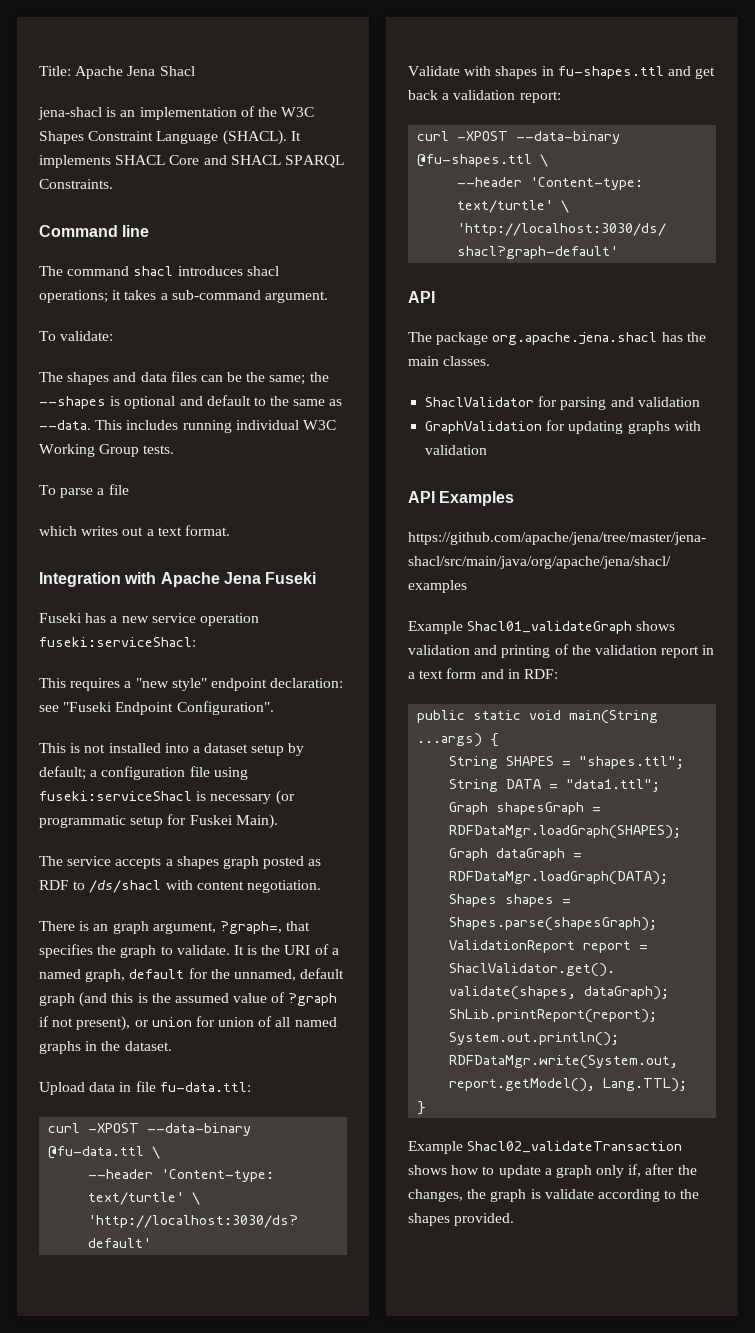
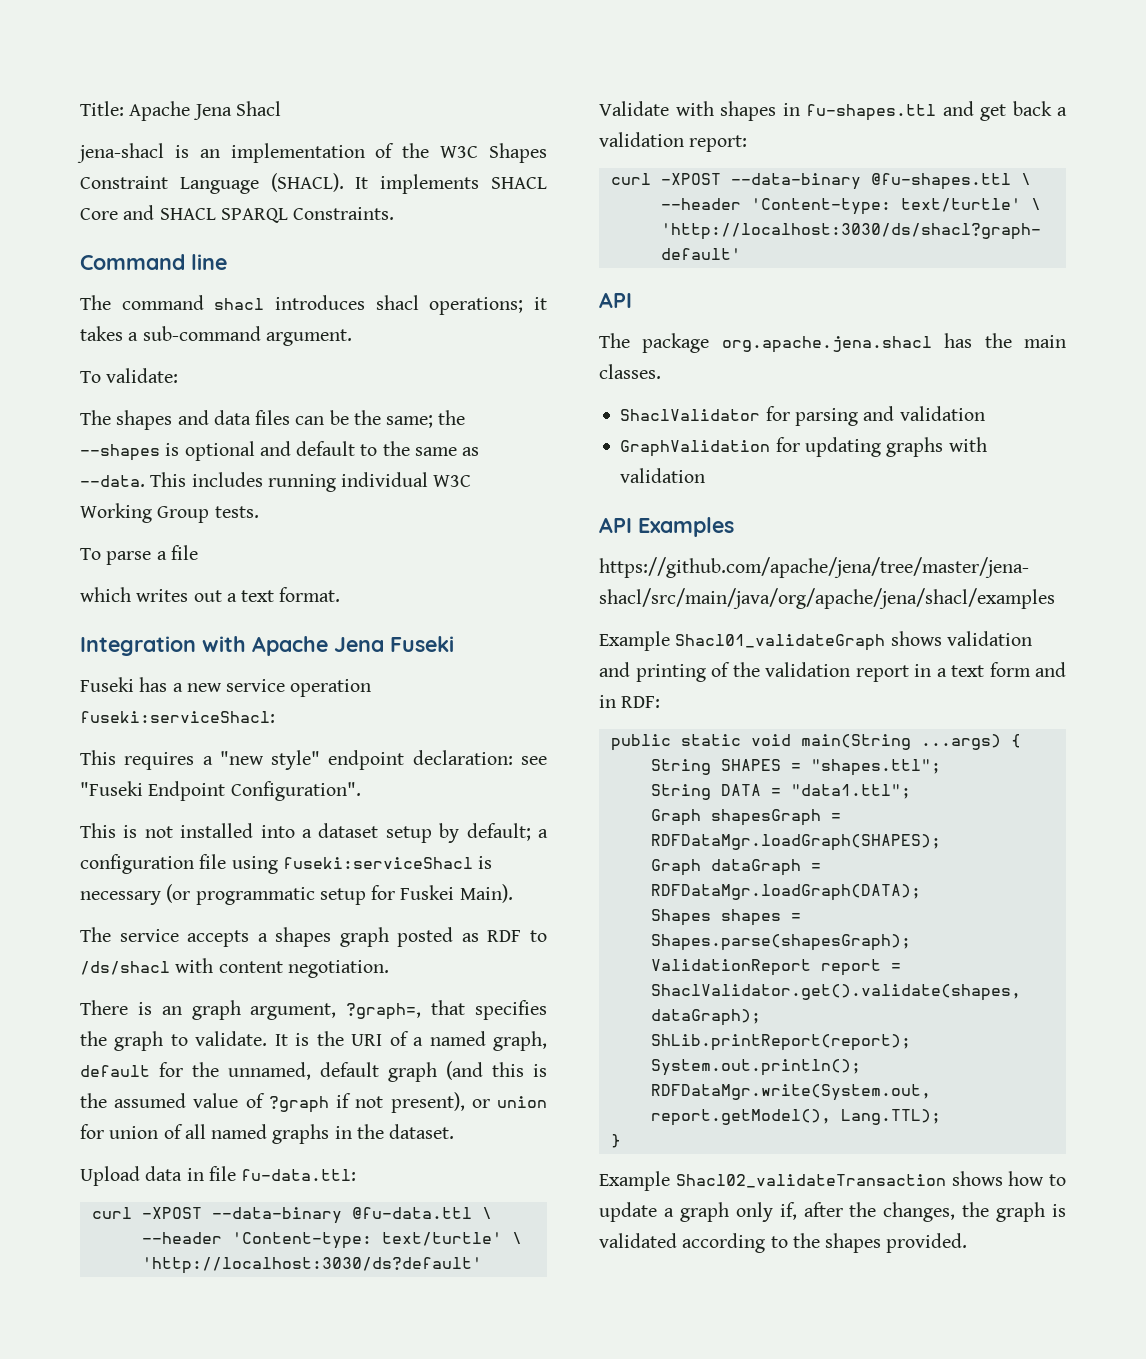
[544,1189,594,1199] validate -> [599,1233,677,1248] validated

